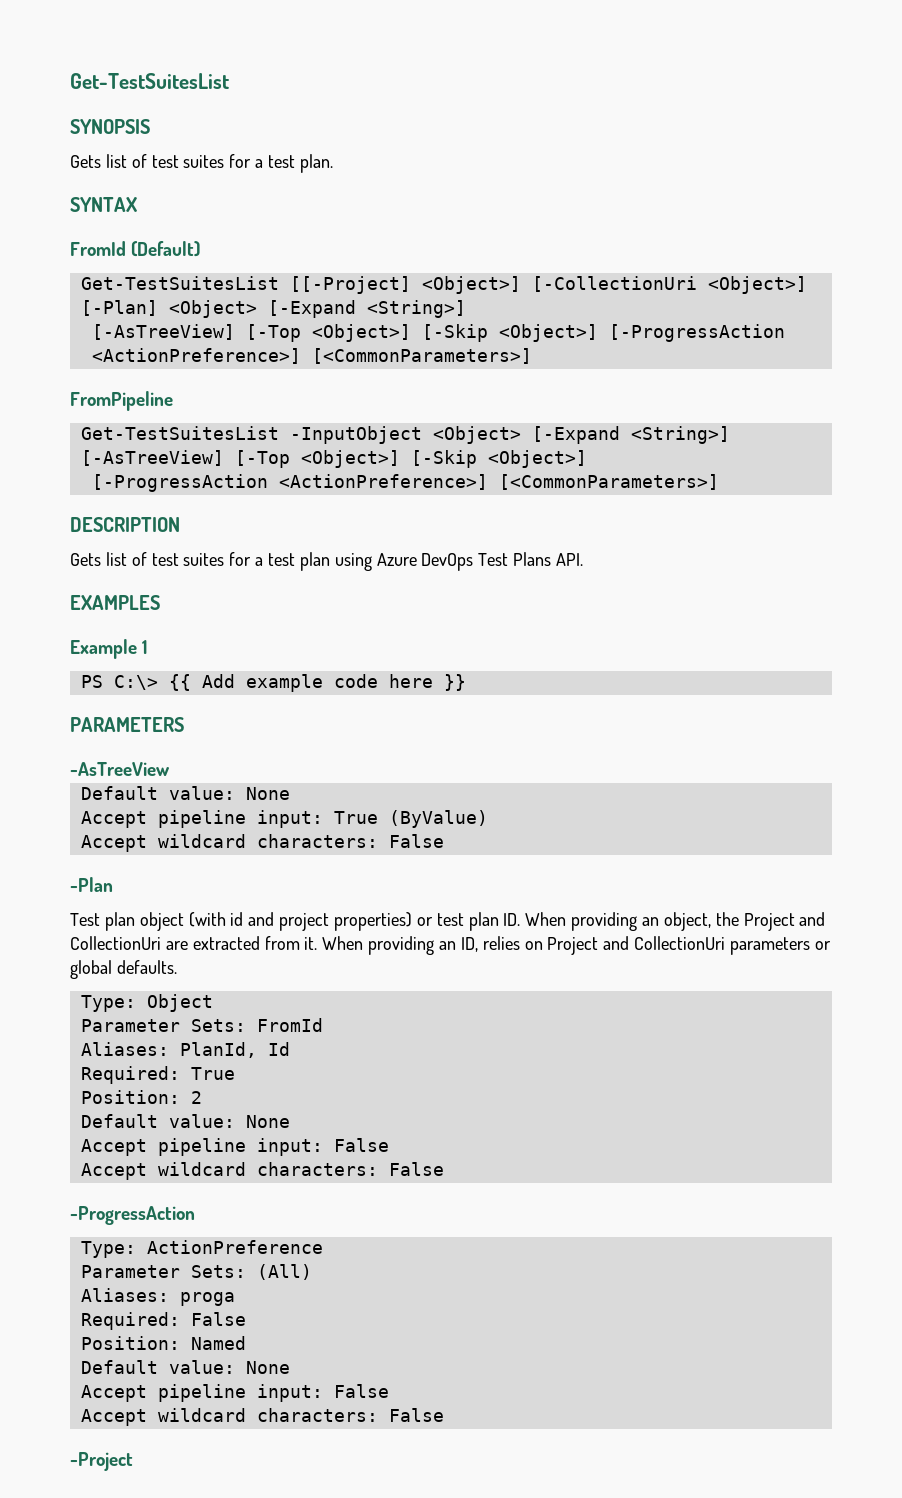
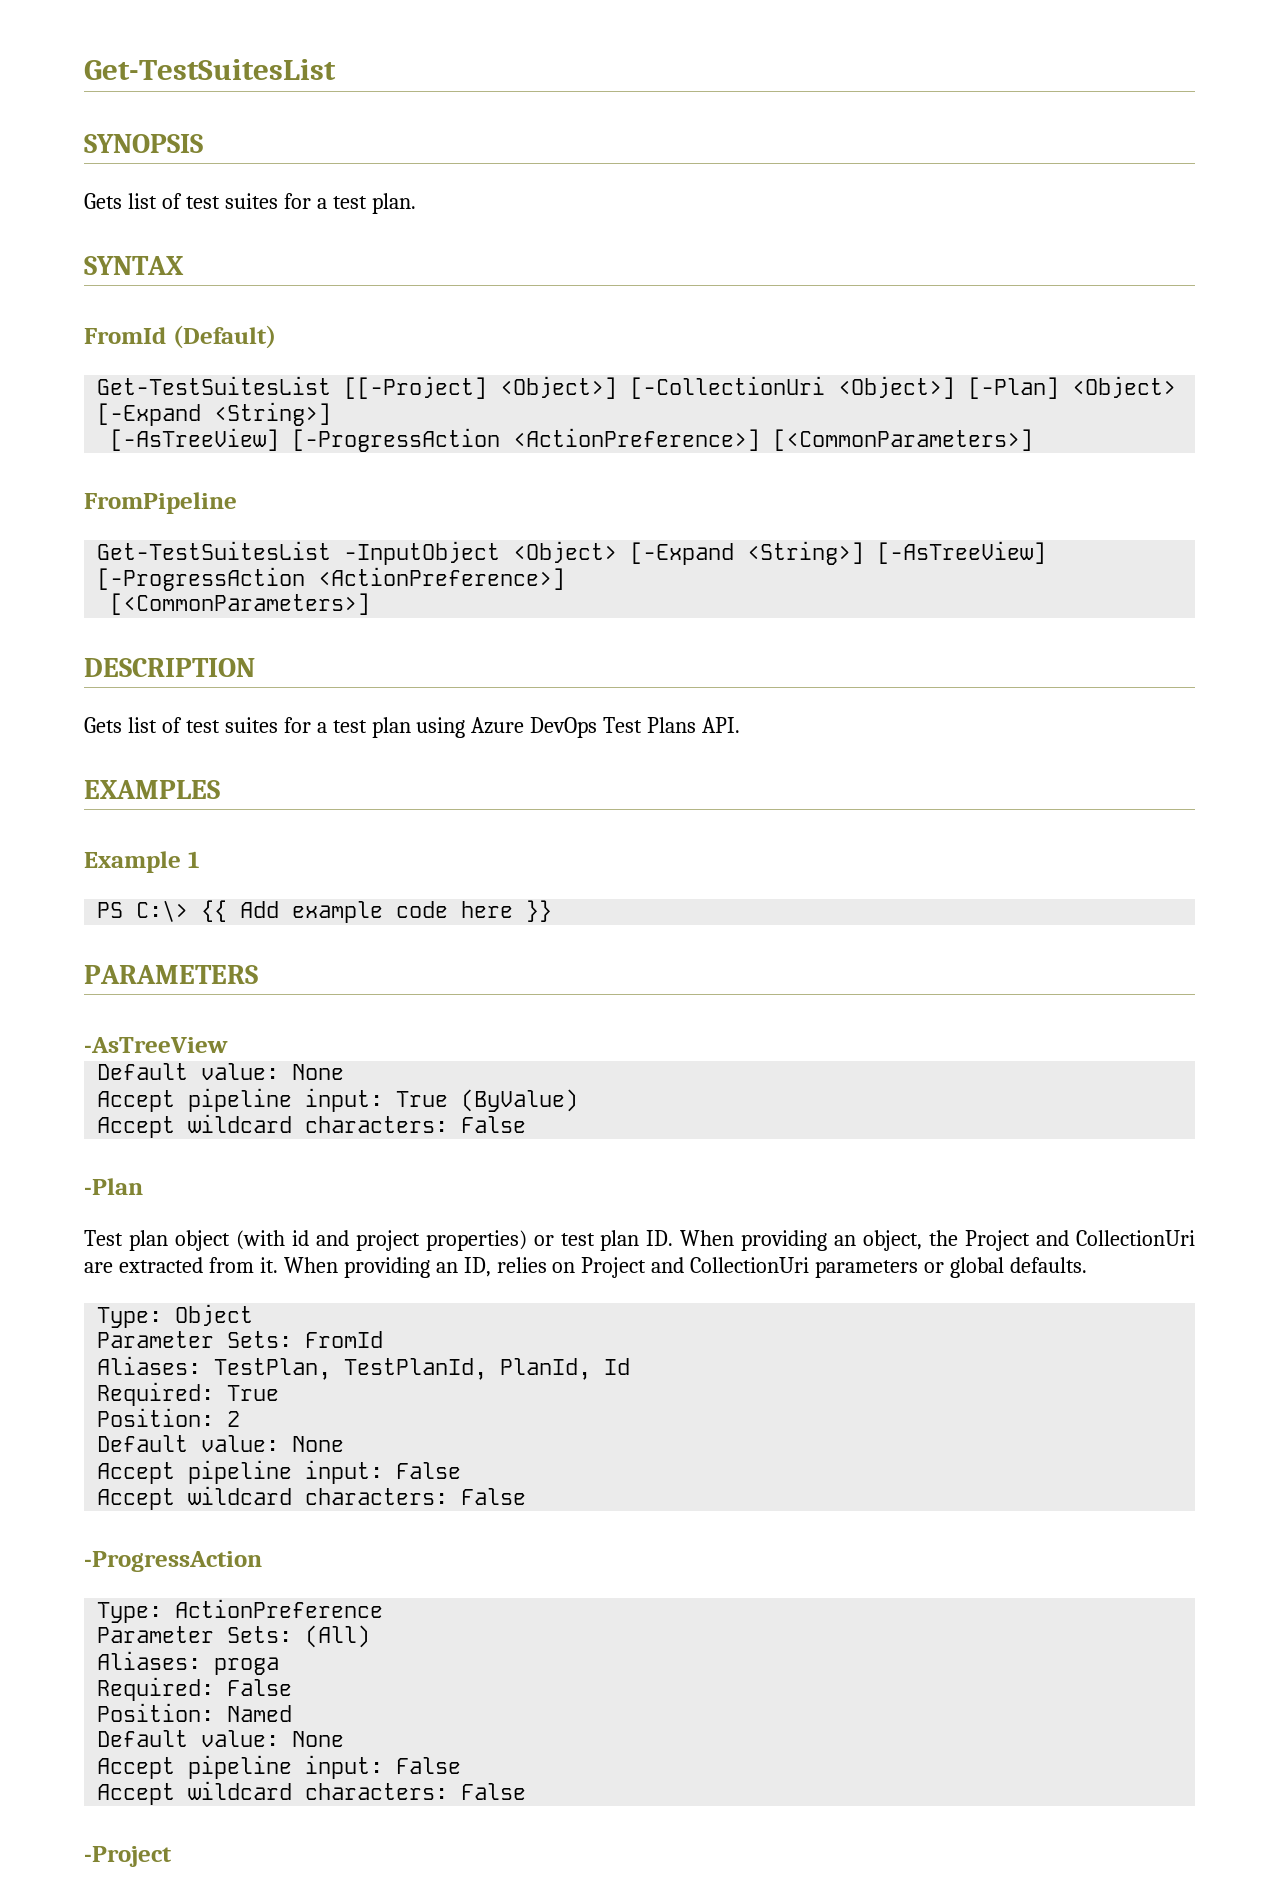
[245,324,598,342] [-Top <Object>] [-Skip <Object>] -> (280, 439) none
[234,450,587,468] [91,474,488,492] [-Top <Object>] [-Skip <Object>] // [-ProgressAction <ActionPreference>] -> [97,567,566,591] [-ProgressAction <ActionPreference>] //
(169, 1049) none -> [214,1358,488,1380] TestPlan, TestPlanId,

